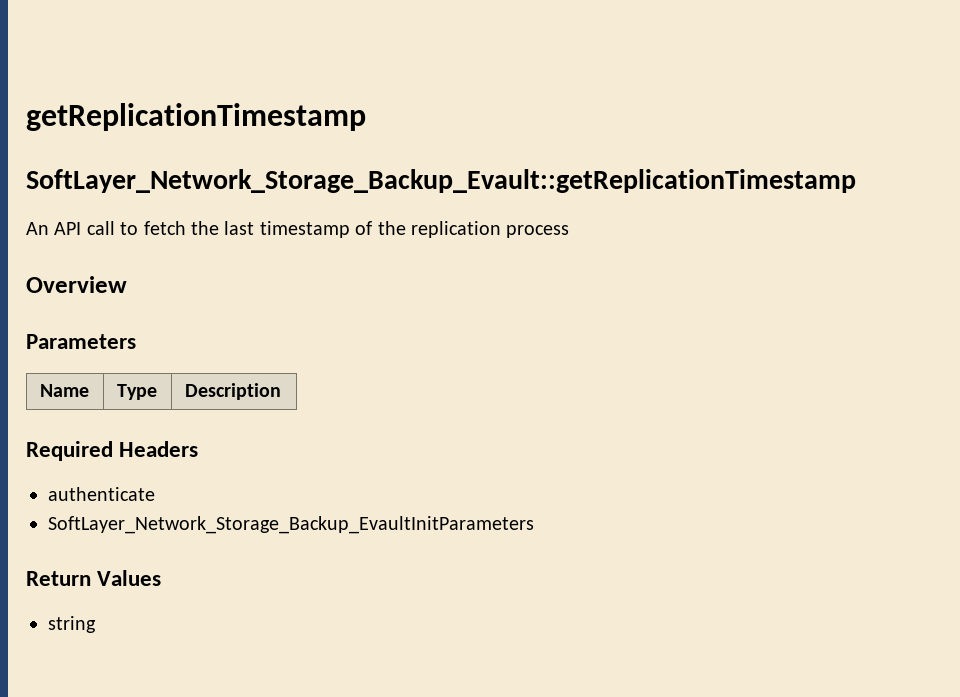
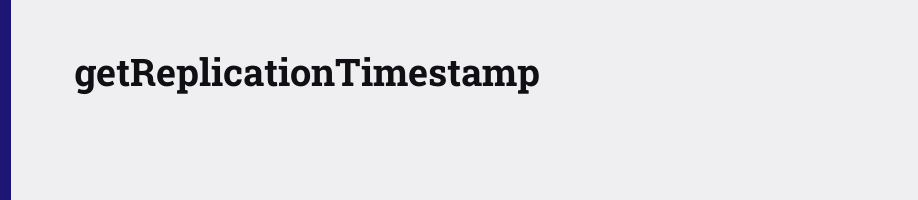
[26,169,856,193] [26,221,570,238] [26,276,127,293] [26,334,136,349] [39,384,89,397] [116,384,157,400] [184,383,281,400] [26,441,199,461] [48,487,155,501] [48,516,534,534] [26,570,162,586] [48,616,96,633] // SoftLayer_Network_Storage_Backup_Evault::getReplicationTimestamp // An API call to fetch the last timestamp of the replication process // Overview // Parameters // Name | Type | Description // Required Headers // authenticate // SoftLayer_Network_Storage_Backup_EvaultInitParameters // Return Values // string -> (540, 76) none

